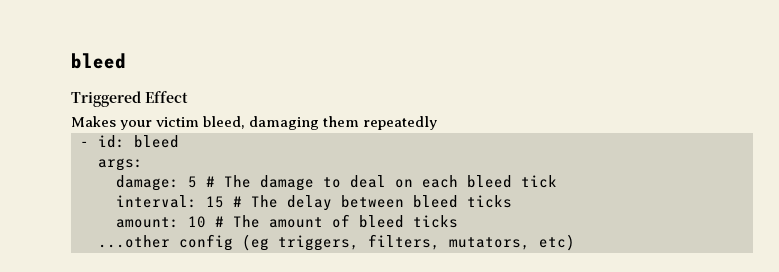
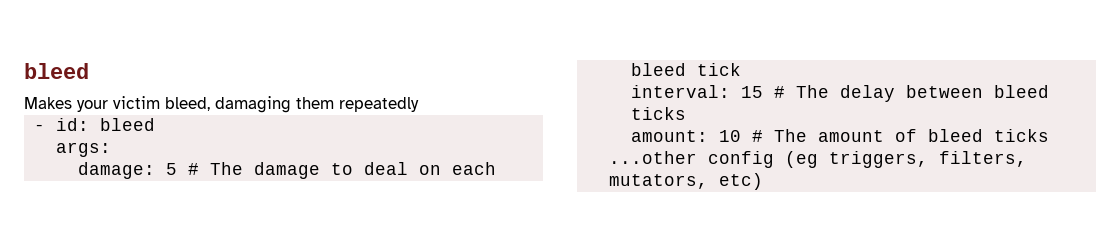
[71,53,126,69] [71,91,188,107] bleed // Triggered Effect -> [24,63,89,79] bleed

